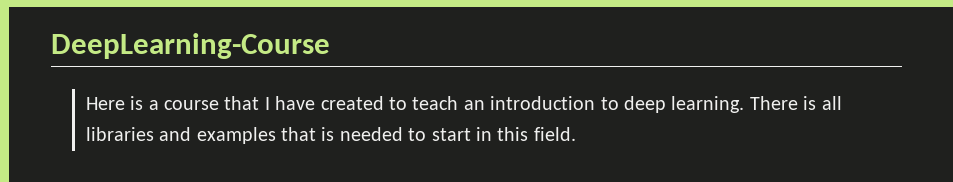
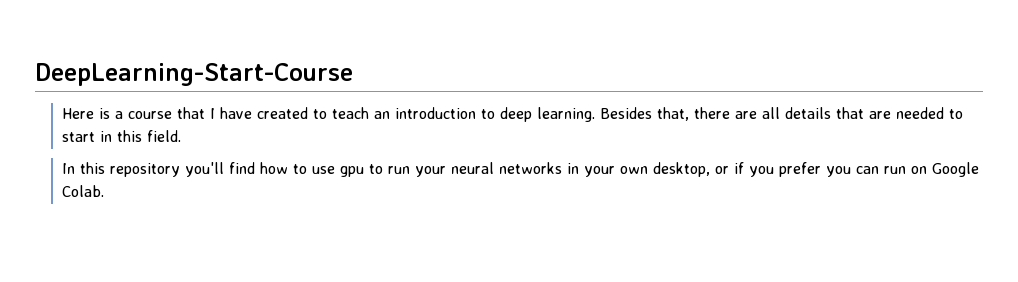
[51,33,330,59] DeepLearning-Course -> [35,63,353,86] DeepLearning-Start-Course
[749,96,842,110] [85,127,335,144] There is all libraries and examples that is -> [599,107,891,121] Besides that, there are all details that are
(576, 134) none -> [61,162,979,177] [61,185,104,197] // In this repository you'll find how to use gpu to run your neural networks in your own desktop, or if you prefer you can run on Google Colab.

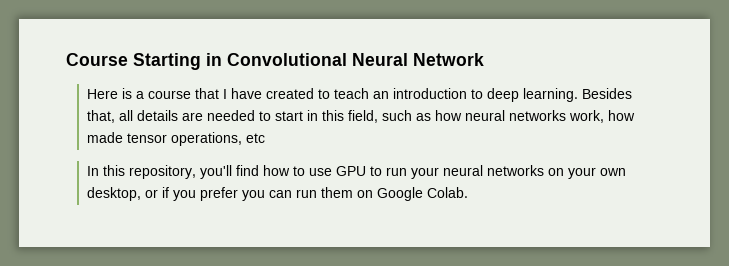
[35,63,353,86] DeepLearning-Start-Course -> [66,53,484,70] Course Starting in Convolutional Neural Network
[693,107,757,119] there are -> (115, 116) none
[835,107,864,119] that -> (178, 115) none
[146,130,181,142] field. -> [347,110,635,123] [86,132,265,146] field, such as how neural networks work, how made tensor operations, etc
[109,163,180,177] repository -> [128,165,196,179] repository,
[339,166,364,177] gpu -> [335,166,366,176] GPU
[566,163,579,174] in -> [547,168,564,176] on
(906, 170) none -> [320,187,353,198] them

